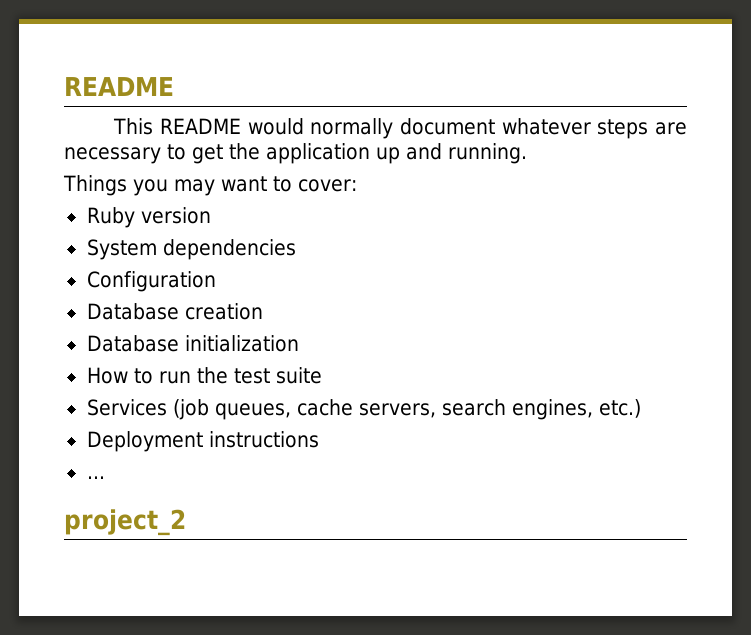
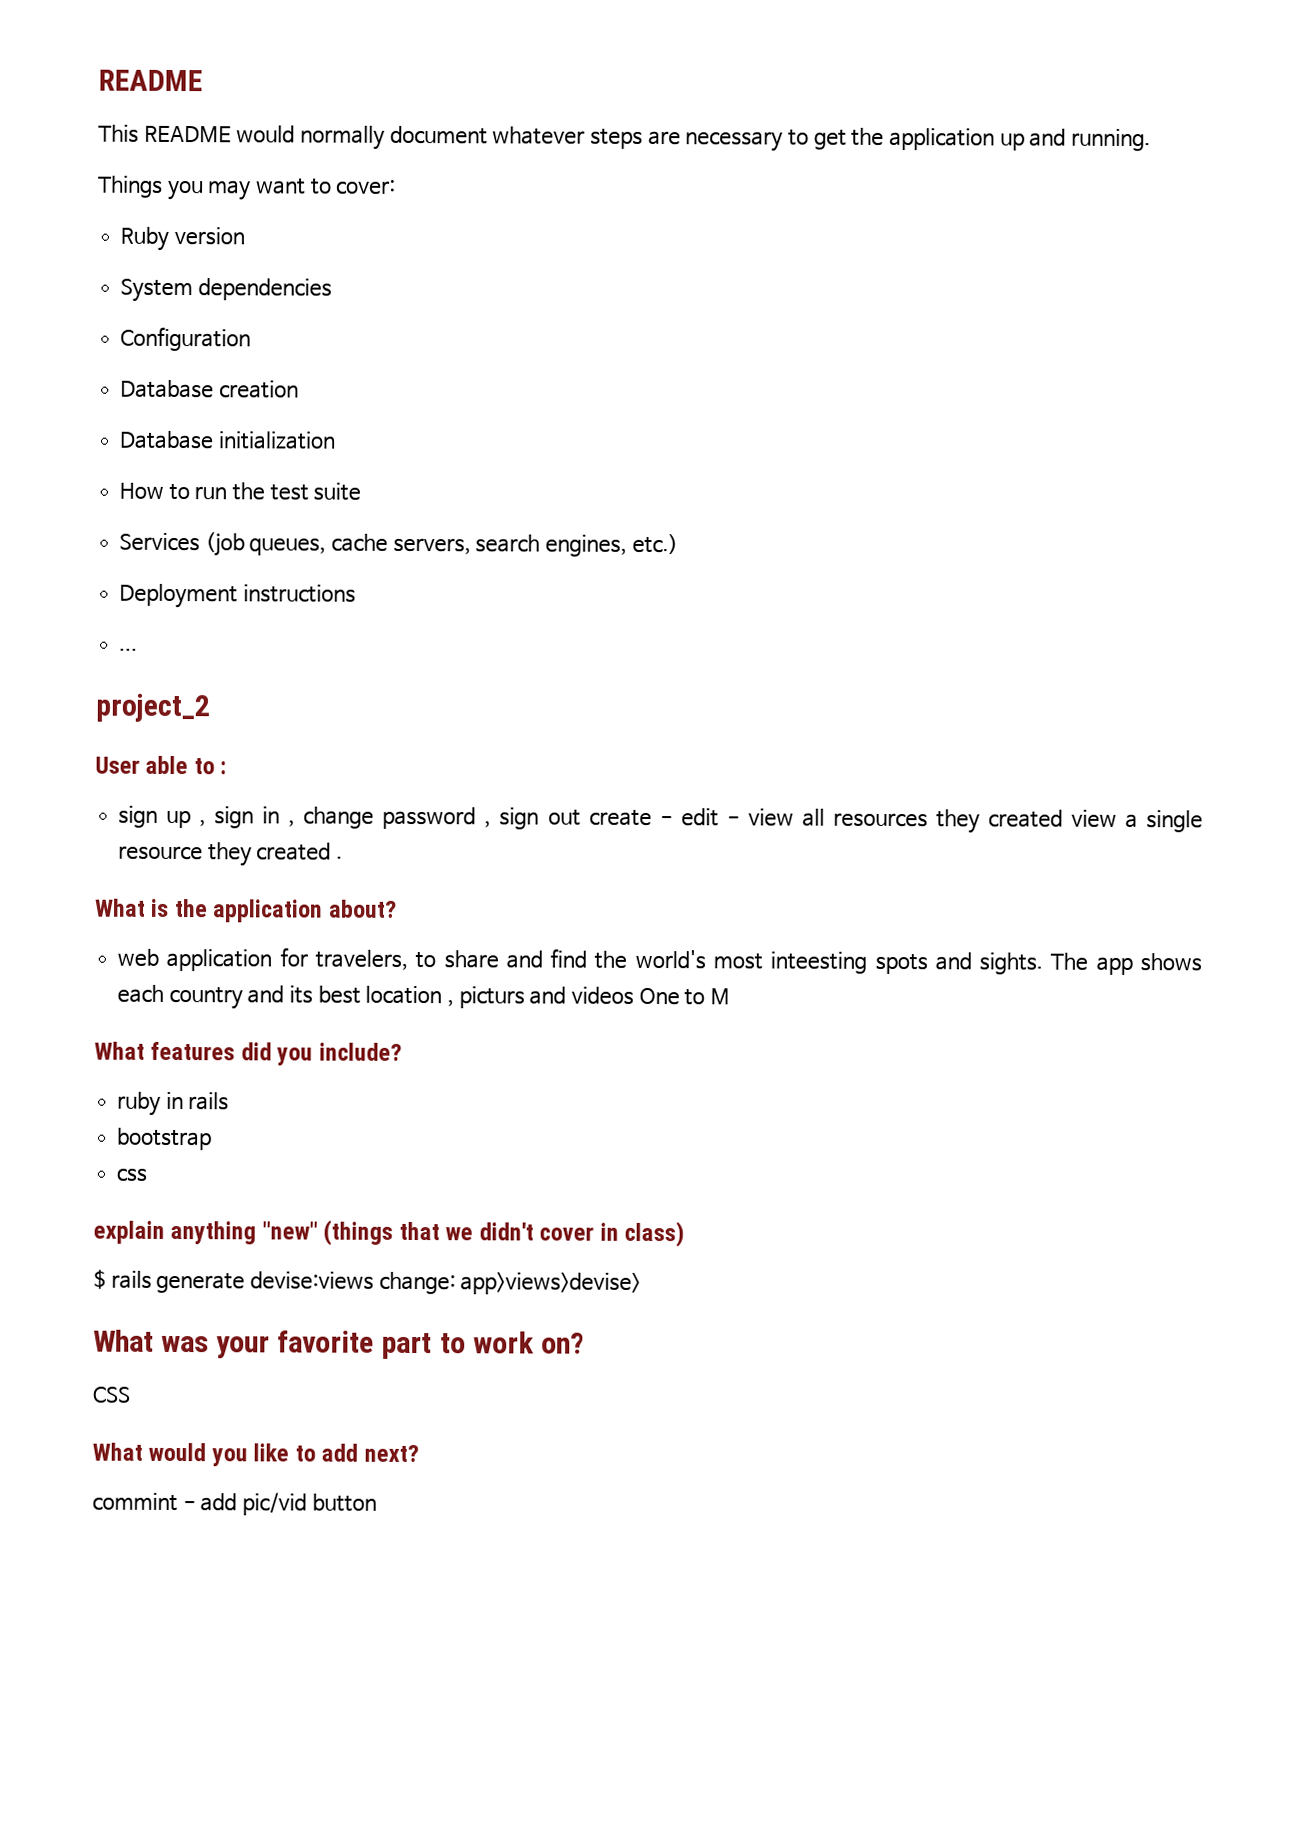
(186, 522) none -> [95,755,228,775] [118,805,1204,834] [118,842,344,867] [95,898,397,923] [117,947,1203,976] [117,984,731,1010] [94,1041,402,1066] [117,1091,230,1116] [117,1127,213,1151] [116,1167,148,1182] [93,1219,686,1248] [93,1269,642,1295] [93,1329,584,1360] [92,1386,131,1403] [92,1442,419,1467] [92,1492,377,1516] // User able to : // sign up , sign in , change password , sign out create - edit - view all resources they created view a single resource they created . // What is the application about? // web application for travelers, to share and find the world's most inteesting spots and sights. The app shows each country and its best location , picturs and videos One to M // What features did you include? // ruby in rails // bootstrap // css // explain anything "new" (things that we didn't cover in class) // $ rails generate devise:views change: app>views>devise> // What was your favorite part to work on? // CSS // What would you like to add next? // commint - add pic/vid button

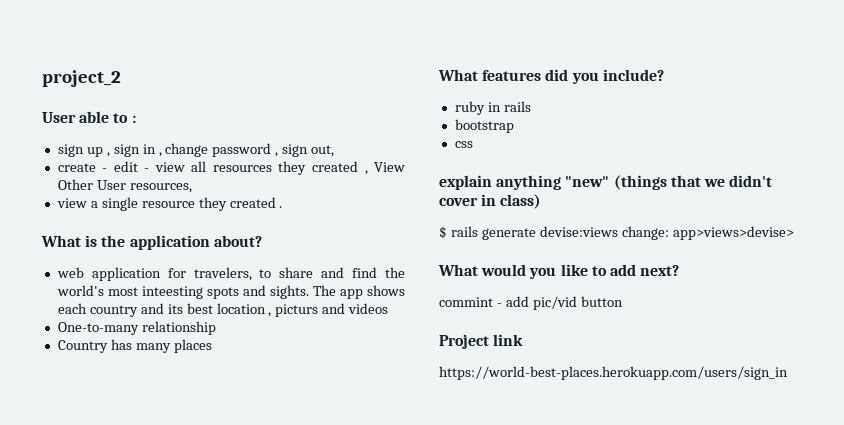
[98,69,203,92] [98,124,1151,152] [98,175,397,201] [120,226,245,251] [120,278,332,303] [120,326,252,352] [120,379,299,399] [119,430,336,450] [119,482,362,501] [119,532,678,557] [119,583,356,609] [119,648,139,651] README // This README would normally document whatever steps are necessary to get the application up and running. // Things you may want to cover: // Ruby version // System dependencies // Configuration // Database creation // Database initialization // How to run the test suite // Services (job queues, cache servers, search engines, etc.) // Deployment instructions // ... // -> (42, 78) none
[547,809,581,826] out -> [311,145,335,157] out, //
(1063, 818) none -> [364,162,405,175] [57,179,192,193] , View Other User resources, //
[638,987,731,1006] One to M -> [57,321,216,335] [57,339,212,353] // One-to-many relationship // Country has many places
[93,1329,584,1360] [92,1386,131,1403] // What was your favorite part to work on? // CSS -> (794, 233) none
(377, 1502) none -> [439,334,524,349] [439,366,788,380] // Project link // https://world-best-places.herokuapp.com/users/sign_in

